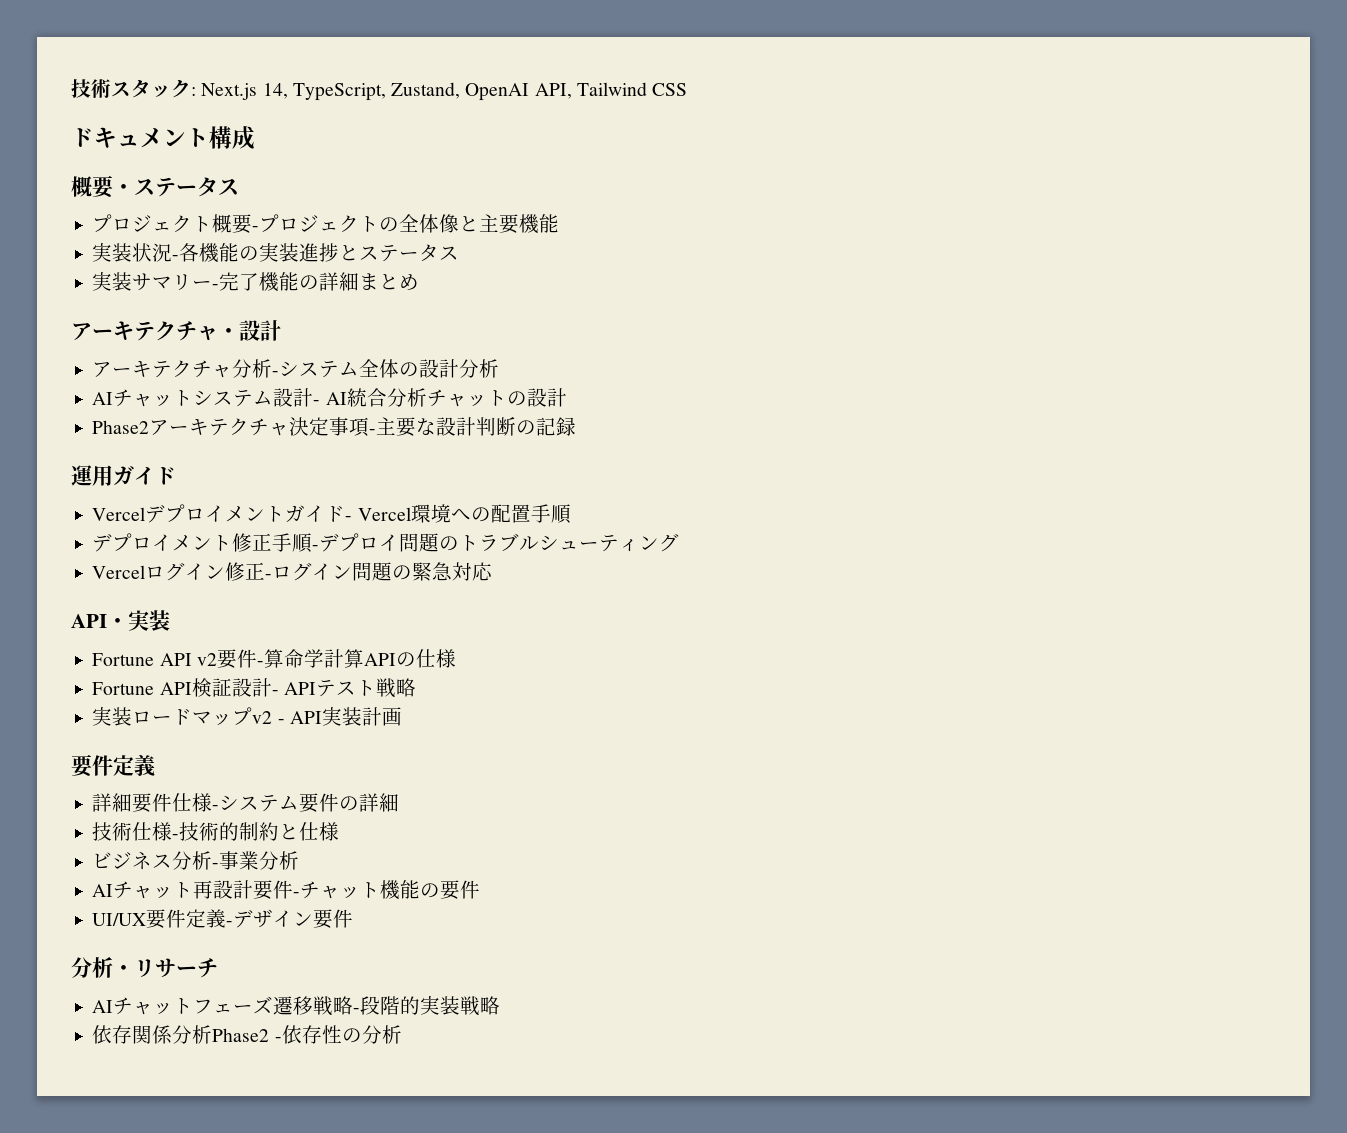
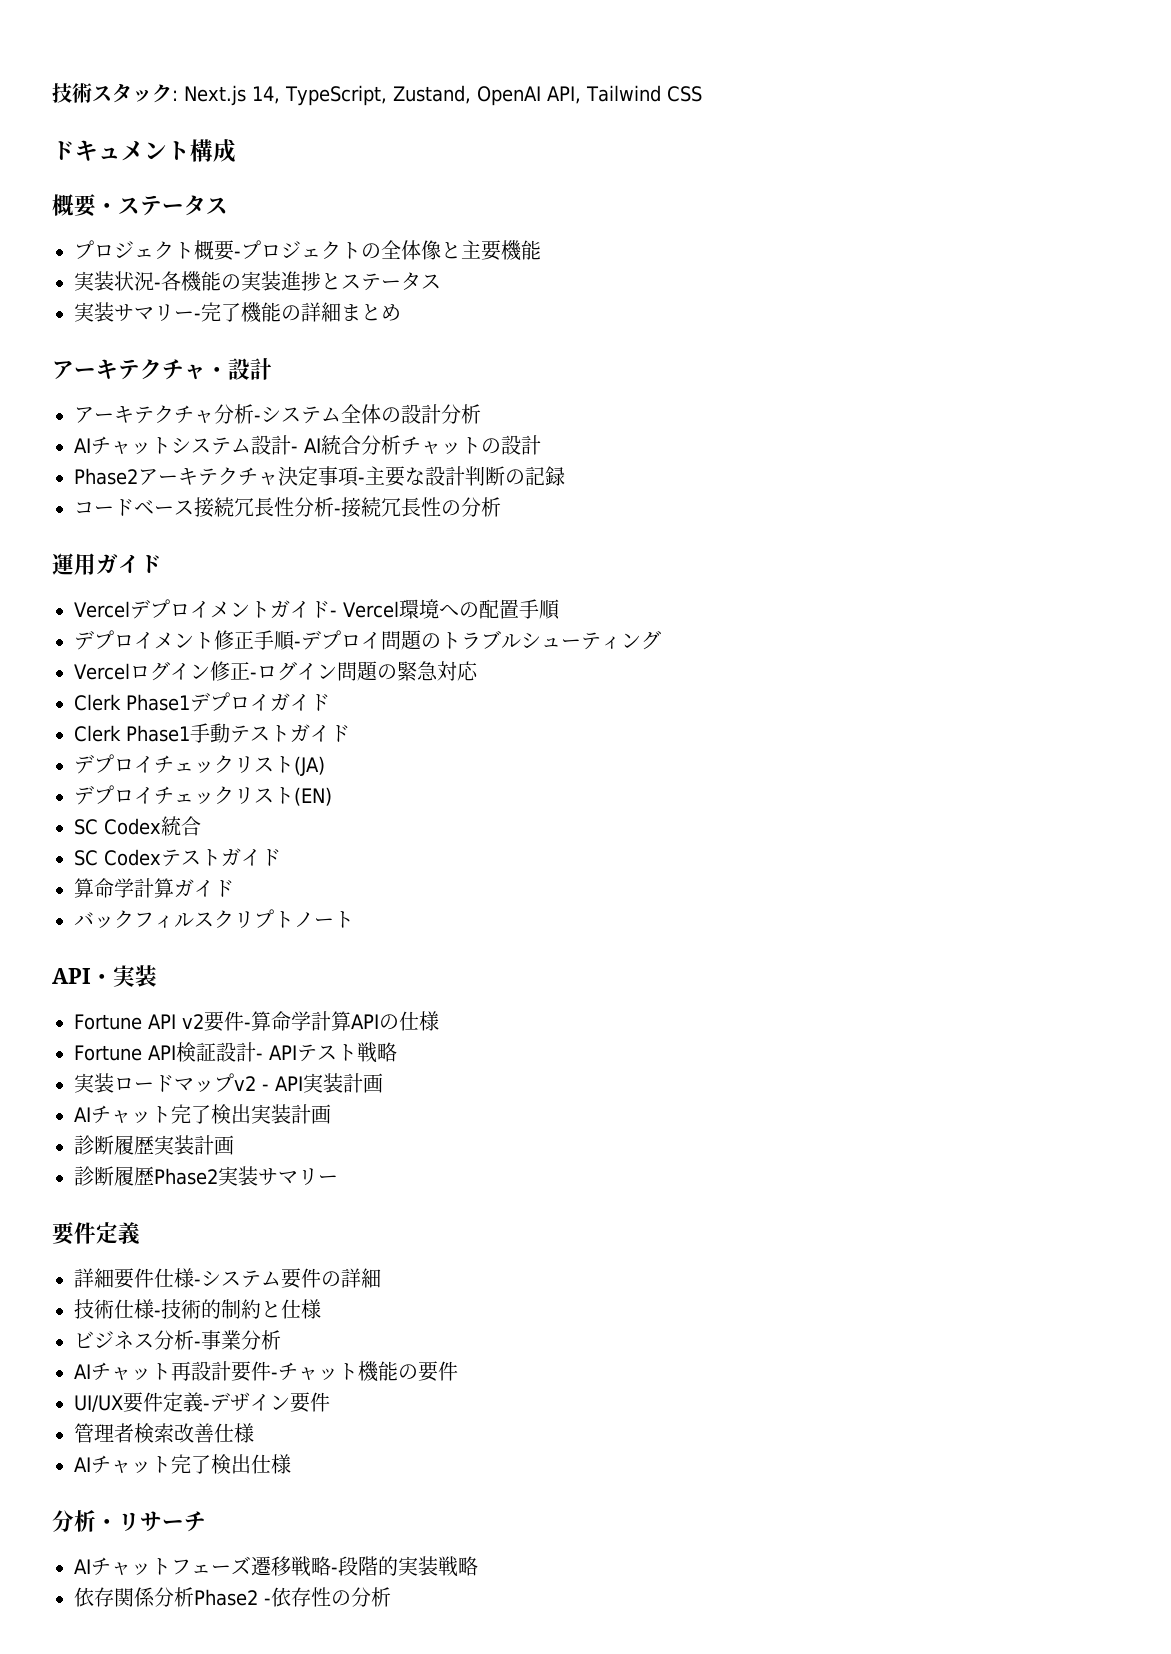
(577, 426) none -> [74,497,501,518] // コードベース接続冗長性分析-接続冗長性の分析
(494, 571) none -> [74,692,330,712] [74,723,350,743] [74,754,325,776] [74,785,332,806] [74,816,201,836] [74,848,281,867] [74,878,234,898] [74,909,354,929] // Clerk Phase1デプロイガイド // Clerk Phase1手動テストガイド // デプロイチェックリスト(JA) // デプロイチェックリスト(EN) // SC Codex統合 // SC Codexテストガイド // 算命学計算ガイド // バックフィルスクリプトノート
(402, 716) none -> [74,1104,331,1124] [74,1135,234,1155] [74,1166,338,1186] // AIチャット完了検出実装計画 // 診断履歴実装計画 // 診断履歴Phase2実装サマリー
(354, 918) none -> [74,1423,254,1443] [74,1454,291,1474] // 管理者検索改善仕様 // AIチャット完了検出仕様

